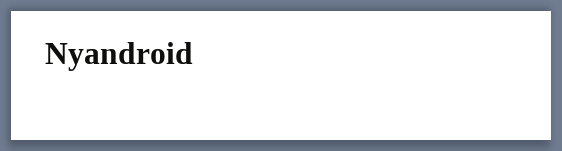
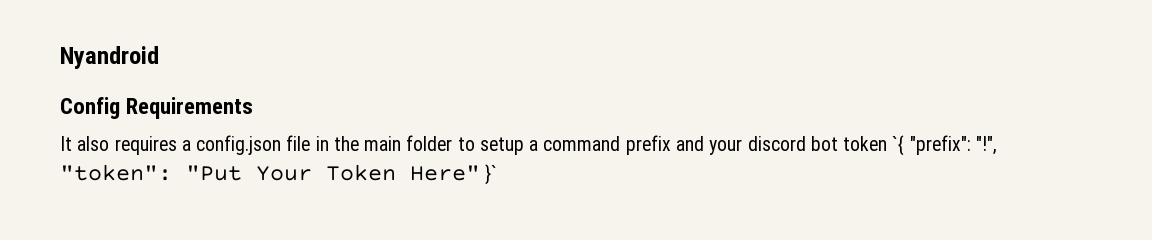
(193, 56) none -> [60,97,254,119] [60,135,997,156] [60,164,498,185] // Config Requirements // It also requires a config.json file in the main folder to setup a command prefix and your discord bot token `{ "prefix": "!", "token": "Put Your Token Here" }`

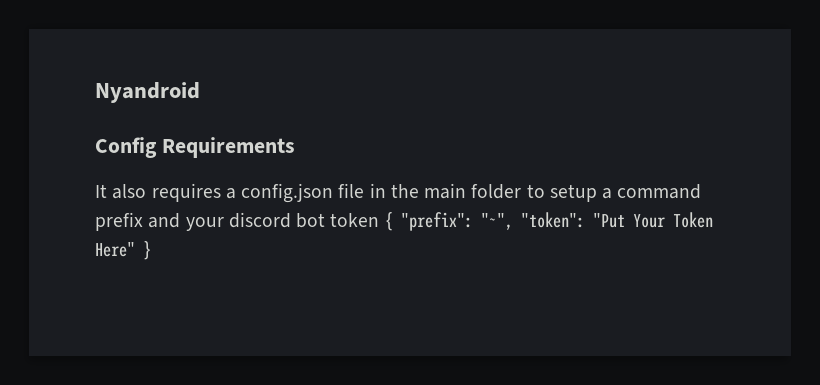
[892,135,997,156] `{ "prefix": "!", -> [384,212,513,231] { "prefix": "~",
[485,164,498,185] }` -> [143,241,151,260] }

